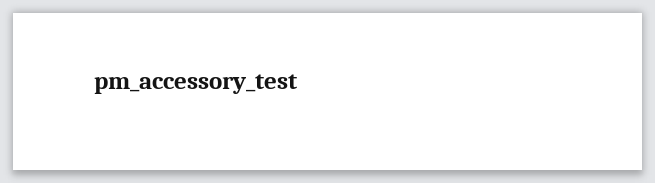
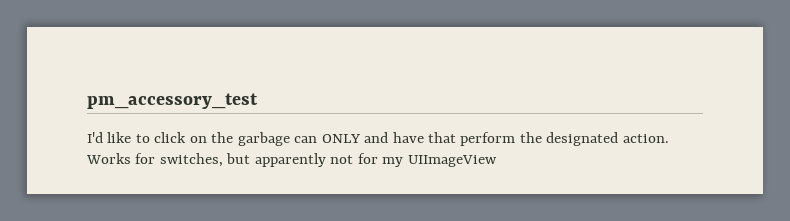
(298, 84) none -> [87,132,669,146] [86,153,497,167] // I'd like to click on the garbage can ONLY and have that perform the designated action. Works for switches, but apparently not for my UIImageView

